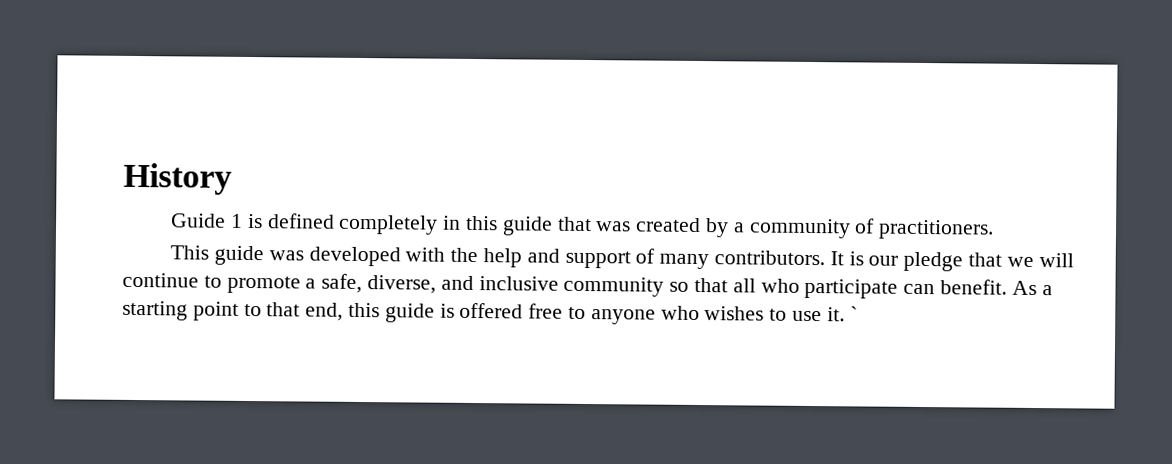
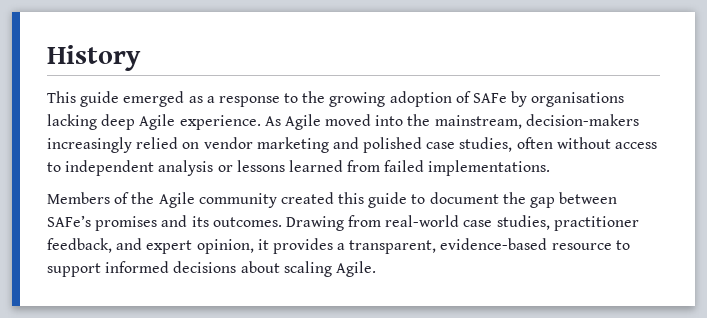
[171,213,995,240] [170,245,1074,272] [122,272,1053,299] [122,300,858,325] Guide 1 is defined completely in this guide that was created by a community of practitioners. // This guide was developed with the help and support of many contributors. It is our pledge that we will continue to promote a safe, diverse, and inclusive community so that all who participate can benefit. As a starting point to that end, this guide is offered free to anyone who wishes to use it. ` -> [47,91,625,107] [47,114,639,130] [47,137,658,153] [47,160,551,176] [47,192,618,208] [47,215,639,231] [47,238,630,254] [47,261,376,277] This guide emerged as a response to the growing adoption of SAFe by organisations lacking deep Agile experience. As Agile moved into the mainstream, decision-makers increasingly relied on vendor marketing and polished case studies, often without access to independent analysis or lessons learned from failed implementations. // Members of the Agile community created this guide to document the gap between SAFe’s promises and its outcomes. Drawing from real-world case studies, practitioner feedback, and expert opinion, it provides a transparent, evidence-based resource to support informed decisions about scaling Agile.

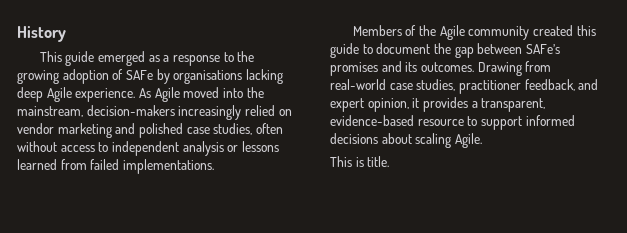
(376, 269) none -> [330,156,390,167] // This is title.

